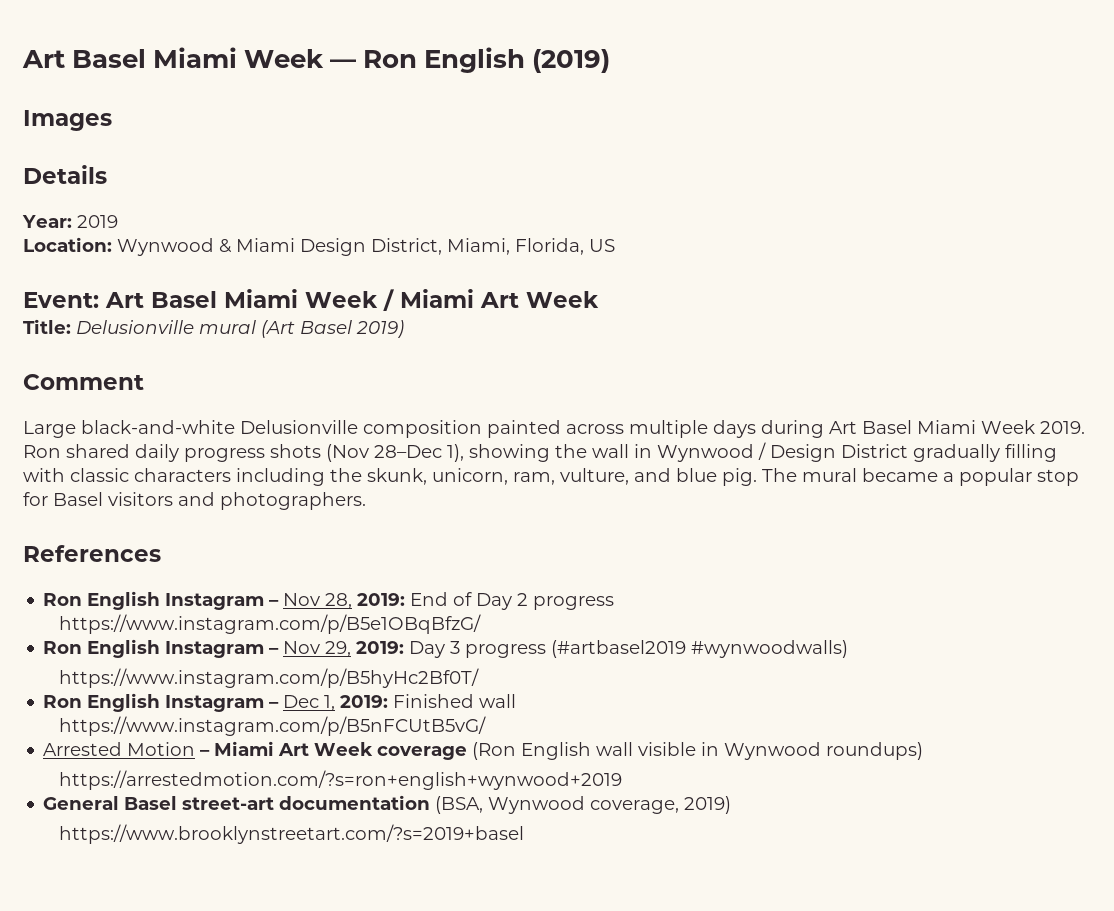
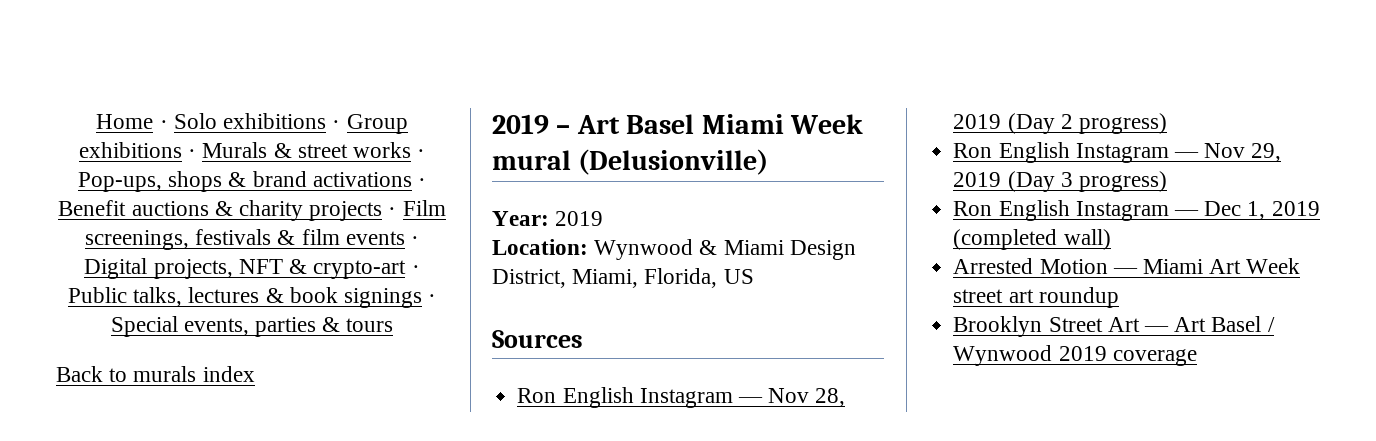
[22,47,611,73] [23,110,112,131] [23,165,107,184] Art Basel Miami Week — Ron English (2019) // Images // Details -> [96,113,408,134] [78,142,426,158] [77,171,427,192] [58,200,446,221] [84,229,420,250] [84,258,420,279] [67,287,437,308] [110,316,394,337] [56,366,255,382] [492,114,864,134] [492,149,769,175] Home · Solo exhibitions · Group exhibitions · Murals & street works · Pop-ups, shops & brand activations · Benefit auctions & charity projects · Film screenings, festivals & film events · Digital projects, NFT & crypto-art · Public talks, lectures & book signings · Special events, parties & tours // Back to murals index // 2019 – Art Basel Miami Week mural (Delusionville)
[23,289,599,311] [23,319,404,338] [23,374,144,390] [23,420,1085,438] [23,442,1057,462] [23,468,1079,486] [23,492,366,510] [23,545,161,562] [43,591,280,610] Event: Art Basel Miami Week / Miami Art Week // Title: Delusionville mural (Art Basel 2019) // Comment // Large black-and-white Delusionville composition painted across multiple days during Art Basel Miami Week 2019. Ron shared daily progress shots (Nov 28–Dec 1), showing the wall in Wynwood / Design District gradually filling with classic characters including the skunk, unicorn, ram, vulture, and blue pig. The mural became a popular stop for Basel visitors and photographers. // References // Ron English Instagram – -> [492,330,583,348] [517,387,763,408] Sources // Ron English Instagram —
[357,592,615,610] [58,614,481,634] [43,639,280,658] 2019: End of Day 2 progress // https://www.instagram.com/p/B5e1OBqBfzG/ // Ron English Instagram – -> [953,113,1167,134] [953,142,1199,163] 2019 (Day 2 progress) // Ron English Instagram —
[356,640,849,658] [58,668,479,688] [43,693,280,712] 2019: Day 3 progress (#artbasel2019 #wynwoodwalls) // https://www.instagram.com/p/B5hyHc2Bf0T/ // Ron English Instagram – -> [953,171,1167,192] [953,200,1199,221] 2019 (Day 3 progress) // Ron English Instagram —
[340,694,517,708] [58,716,486,736] 2019: Finished wall // https://www.instagram.com/p/B5nFCUtB5vG/ -> [1271,201,1320,216] [953,229,1111,250] 2019 (completed wall)
[200,741,924,760] [58,770,622,790] [43,795,732,814] [58,824,524,844] – Miami Art Week coverage (Ron English wall visible in Wynwood roundups) // https://arrestedmotion.com/?s=ron+english+wynwood+2019 // General Basel street-art documentation (BSA, Wynwood coverage, 2019) // https://www.brooklynstreetart.com/?s=2019+basel -> [1112,258,1301,274] [953,287,1119,308] [953,316,1275,337] [953,345,1197,366] — Miami Art Week street art roundup // Brooklyn Street Art — Art Basel / Wynwood 2019 coverage

